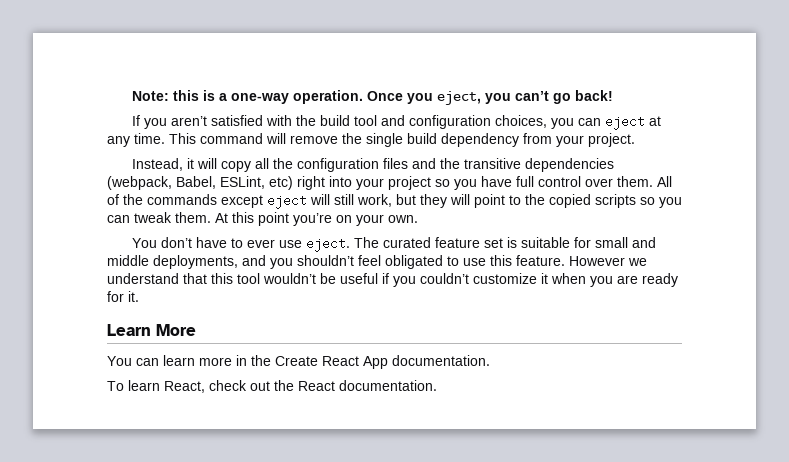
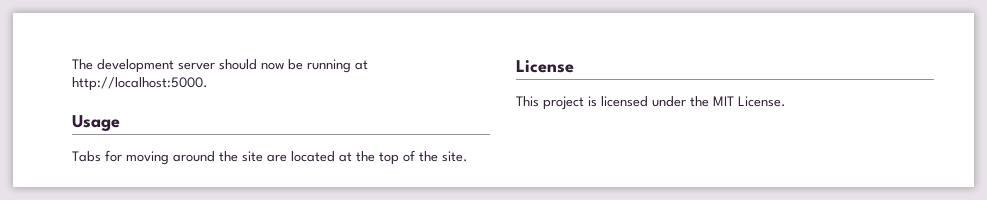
[132,90,614,105] [132,115,662,130] [107,133,635,147] [132,158,615,172] [107,176,672,190] [107,194,682,209] [107,212,418,226] [132,237,657,252] [107,255,647,269] [107,273,678,287] [107,291,139,302] [107,324,196,336] [107,355,490,369] [107,380,437,393] Note: this is a one-way operation. Once you eject, you can’t go back! // If you aren’t satisfied with the build tool and configuration choices, you can eject at any time. This command will remove the single build dependency from your project. // Instead, it will copy all the configuration files and the transitive dependencies (webpack, Babel, ESLint, etc) right into your project so you have full control over them. All of the commands except eject will still work, but they will point to the copied scripts so you can tweak them. At this point you’re on your own. // You don’t have to ever use eject. The curated feature set is suitable for small and middle deployments, and you shouldn’t feel obligated to use this feature. However we understand that this tool wouldn’t be useful if you couldn’t customize it when you are ready for it. // Learn More // You can learn more in the Create React App documentation. // To learn React, check out the React documentation. -> [72,59,368,73] [72,77,208,91] [72,115,120,131] [72,150,468,165] [516,60,574,73] [516,96,786,110] The development server should now be running at http://localhost:5000. // Usage // Tabs for moving around the site are located at the top of the site. // License // This project is licensed under the MIT License.

